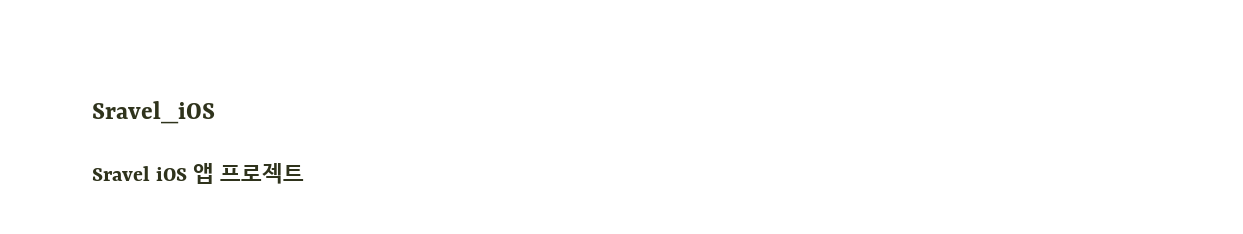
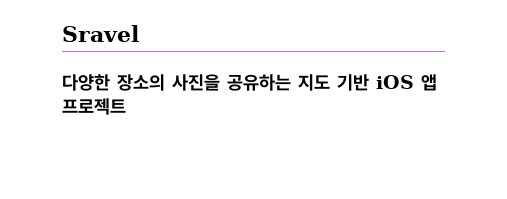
[92,101,215,124] [92,166,150,181] Sravel_iOS // Sravel -> [62,25,139,42] [62,74,369,91] Sravel // 다양한 장소의 사진을 공유하는 지도 기반

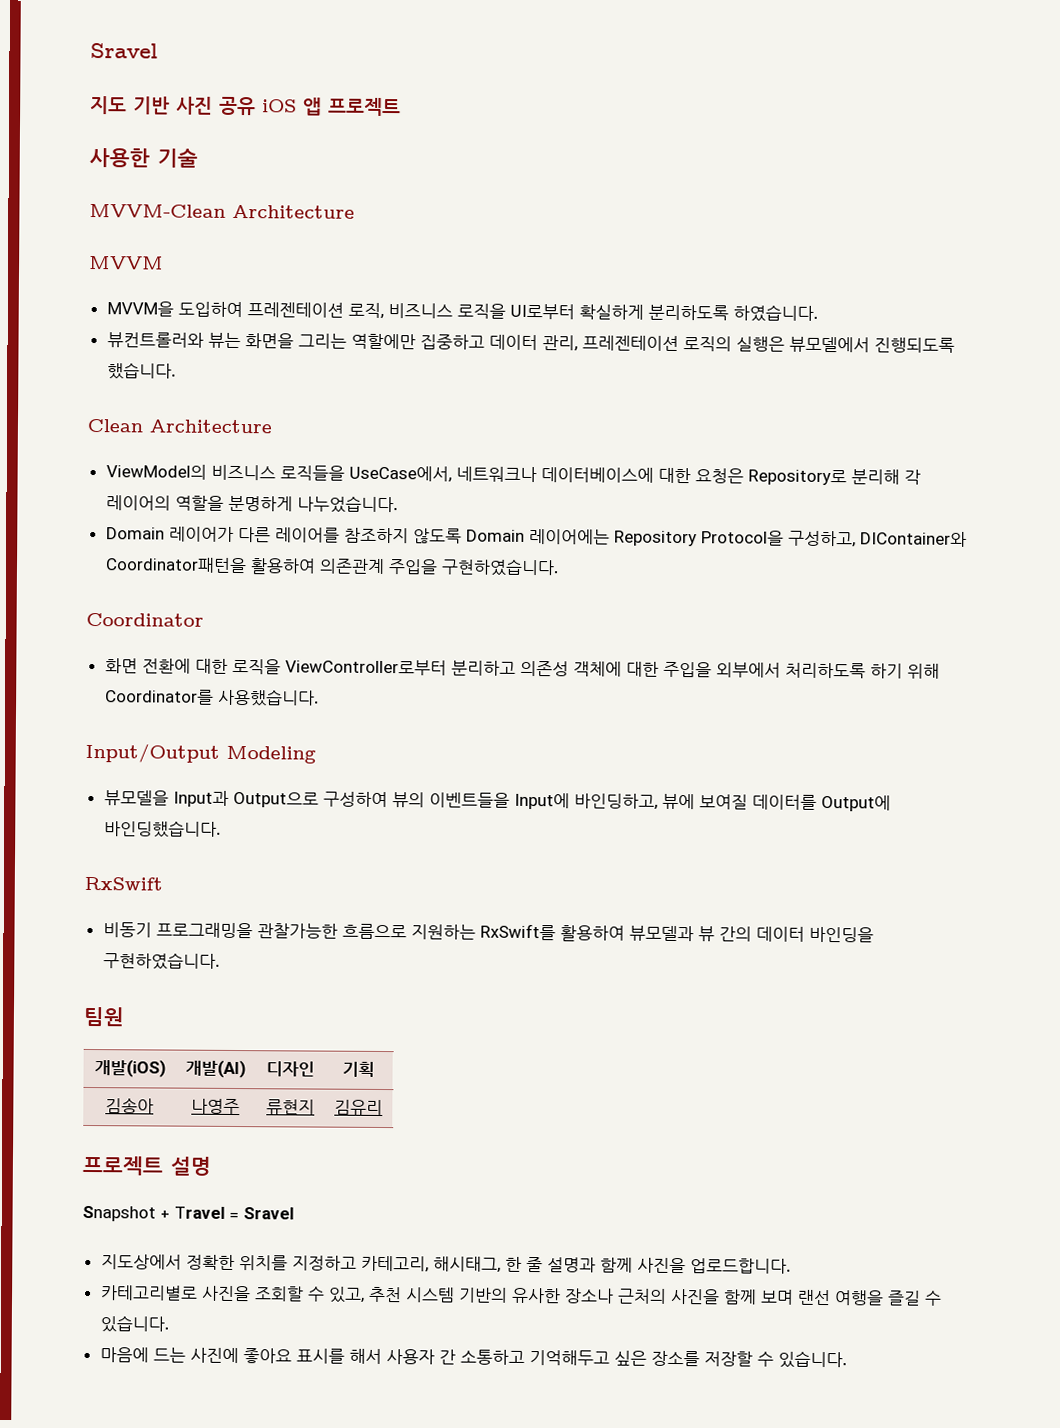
[62,25,139,42] [62,74,437,91] [62,98,126,115] Sravel // 다양한 장소의 사진을 공유하는 지도 기반 iOS 앱 프로젝트 -> [90,42,158,59] [90,95,401,117] [89,147,198,168] [89,203,355,219] [89,255,164,270] [106,301,818,322] [106,332,955,353] [106,362,176,380] [87,418,272,434] [105,464,921,486] [105,495,398,514] [105,526,967,548] [104,557,559,577] [86,612,204,627] [104,658,940,679] [104,688,319,707] [85,742,316,764] [103,790,891,812] [103,820,221,838] [84,876,163,891] [102,922,874,943] [102,952,220,970] [83,1006,124,1027] [93,1059,166,1078] [185,1059,246,1079] [265,1061,315,1077] [342,1061,375,1077] [105,1097,154,1114] [191,1098,240,1115] [265,1099,315,1115] [334,1099,383,1116] [82,1155,211,1176] [82,1205,294,1222] [100,1254,791,1274] [100,1285,942,1306] [99,1315,169,1333] [99,1347,847,1369] Sravel // 지도 기반 사진 공유 iOS 앱 프로젝트 // 사용한 기술 // MVVM-Clean Architecture // MVVM // MVVM을 도입하여 프레젠테이션 로직, 비즈니스 로직을 UI로부터 확실하게 분리하도록 하였습니다. // 뷰컨트롤러와 뷰는 화면을 그리는 역할에만 집중하고 데이터 관리, 프레젠테이션 로직의 실행은 뷰모델에서 진행되도록 했습니다. // Clean Architecture // ViewModel의 비즈니스 로직들을 UseCase에서, 네트워크나 데이터베이스에 대한 요청은 Repository로 분리해 각 레이어의 역할을 분명하게 나누었습니다. // Domain 레이어가 다른 레이어를 참조하지 않도록 Domain 레이어에는 Repository Protocol을 구성하고, DIContainer와 Coordinator패턴을 활용하여 의존관계 주입을 구현하였습니다. // Coordinator // 화면 전환에 대한 로직을 ViewController로부터 분리하고 의존성 객체에 대한 주입을 외부에서 처리하도록 하기 위해 Coordinator를 사용했습니다. // Input/Output Modeling // 뷰모델을 Input과 Output으로 구성하여 뷰의 이벤트들을 Input에 바인딩하고, 뷰에 보여질 데이터를 Output에 바인딩했습니다. // RxSwift // 비동기 프로그래밍을 관찰가능한 흐름으로 지원하는 RxSwift를 활용하여 뷰모델과 뷰 간의 데이터 바인딩을 구현하였습니다. // 팀원 // 개발(iOS) | 개발(AI) | 디자인 | 기획 // 김송아 | 나영주 | 류현지 | 김유리 // 프로젝트 설명 // Snapshot + Travel = Sravel // 지도상에서 정확한 위치를 지정하고 카테고리, 해시태그, 한 줄 설명과 함께 사진을 업로드합니다. // 카테고리별로 사진을 조회할 수 있고, 추천 시스템 기반의 유사한 장소나 근처의 사진을 함께 보며 랜선 여행을 즐길 수 있습니다. // 마음에 드는 사진에 좋아요 표시를 해서 사용자 간 소통하고 기억해두고 싶은 장소를 저장할 수 있습니다.

